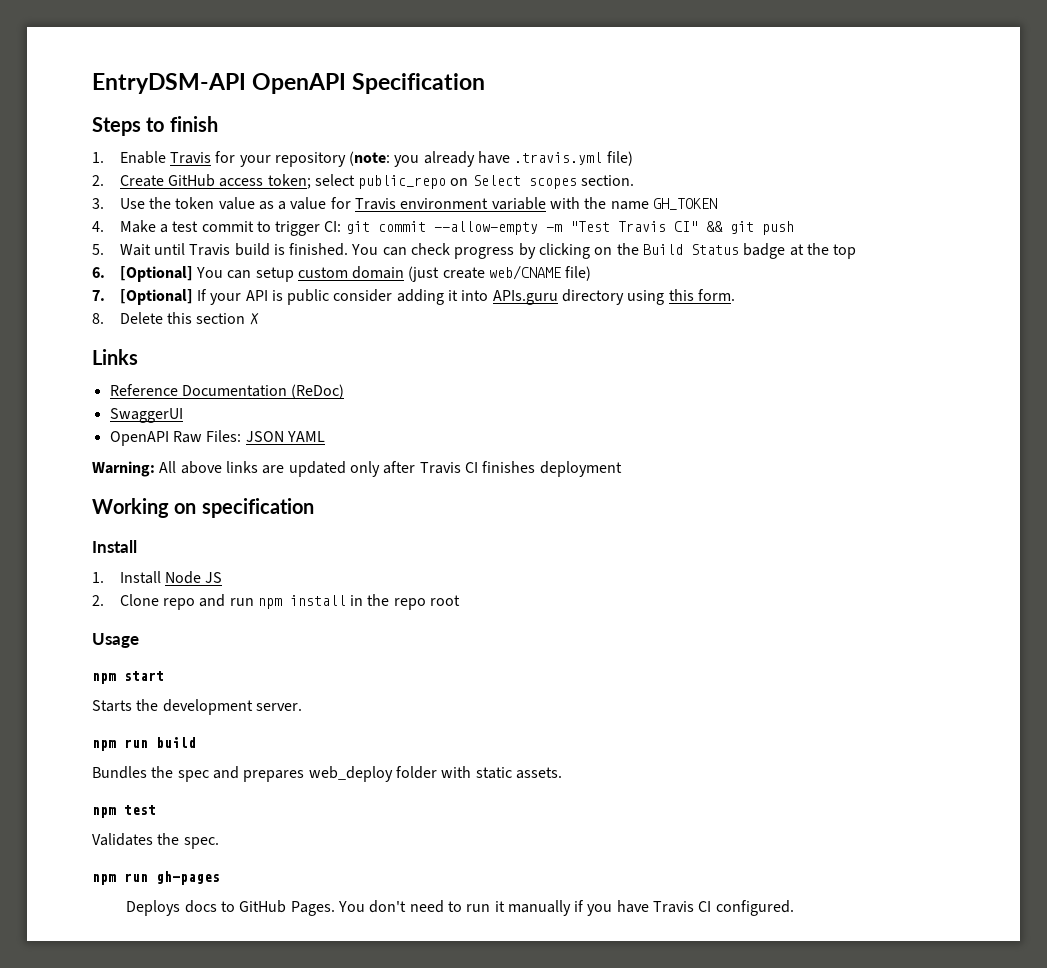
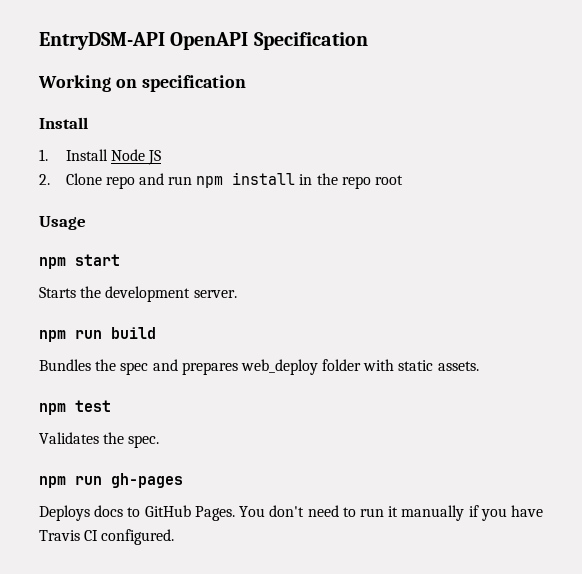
[92,116,218,136] [92,151,633,167] [92,174,635,189] [92,197,718,210] [92,220,794,236] [92,243,857,259] [92,265,592,282] [92,289,736,305] [92,312,259,325] [92,349,138,365] [109,384,345,399] [109,408,183,423] [109,430,325,446] [92,461,622,477] // Steps to finish // 1. Enable Travis for your repository (note: you already have .travis.yml file) // 2. Create GitHub access token; select public_repo on Select scopes section. // 3. Use the token value as a value for Travis environment variable with the name GH_TOKEN // 4. Make a test commit to trigger CI: git commit --allow-empty -m "Test Travis CI" && git push // 5. Wait until Travis build is finished. You can check progress by clicking on the Build Status badge at the top // 6. [Optional] You can setup custom domain (just create web/CNAME file) // 7. [Optional] If your API is public consider adding it into APIs.guru directory using this form. // 8. Delete this section ✗ // Links // Reference Documentation (ReDoc) // SwaggerUI // OpenAPI Raw Files: JSON YAML // Warning: All above links are updated only after Travis CI finishes deployment -> (368, 41) none

